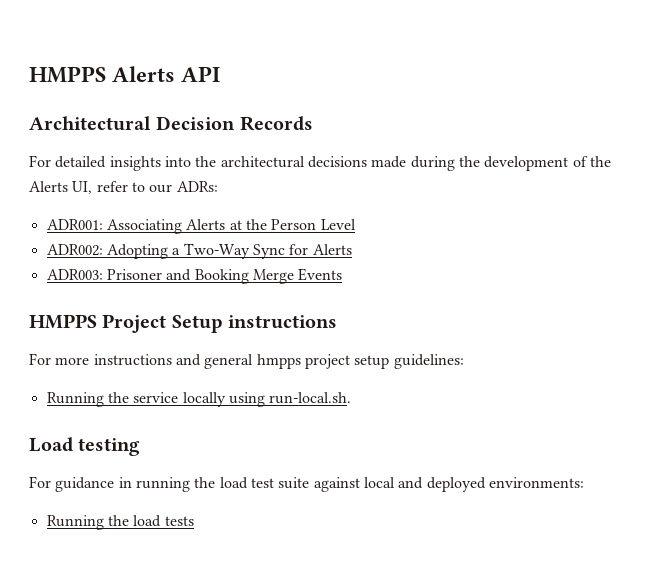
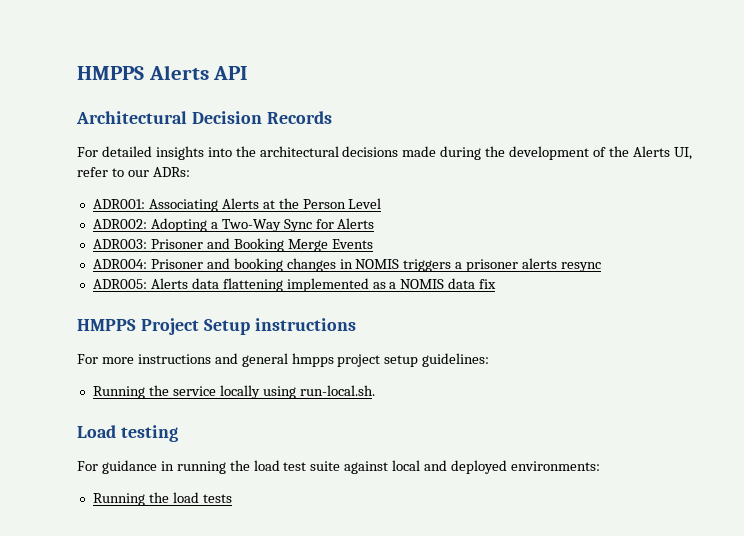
(343, 274) none -> [92,258,602,272] [92,278,497,292] // ADR004: Prisoner and booking changes in NOMIS triggers a prisoner alerts resync // ADR005: Alerts data flattening implemented as a NOMIS data fix

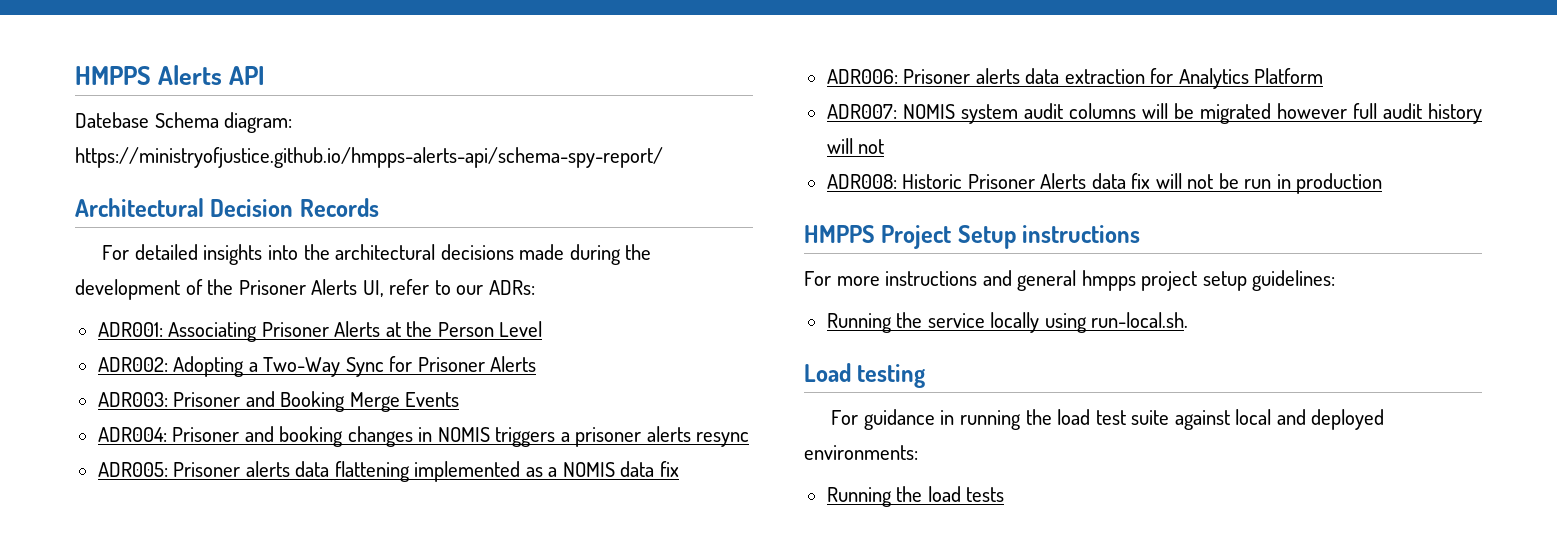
(249, 73) none -> [75,112,293,133] [75,147,663,168] // Datebase Schema diagram: https://ministryofjustice.github.io/hmpps-alerts-api/schema-spy-report/
(629, 151) none -> [238,280,306,295] Prisoner
(218, 205) none -> [261,322,329,337] Prisoner
(334, 224) none -> [417,357,485,372] Prisoner
[150,278,188,289] Alerts -> [173,461,290,477] Prisoner alerts
(497, 284) none -> [826,68,1324,89] [826,103,1482,124] [826,138,885,154] [826,173,1383,194] // ADR006: Prisoner alerts data extraction for Analytics Platform // ADR007: NOMIS system audit columns will be migrated however full audit history will not // ADR008: Historic Prisoner Alerts data fix will not be run in production

